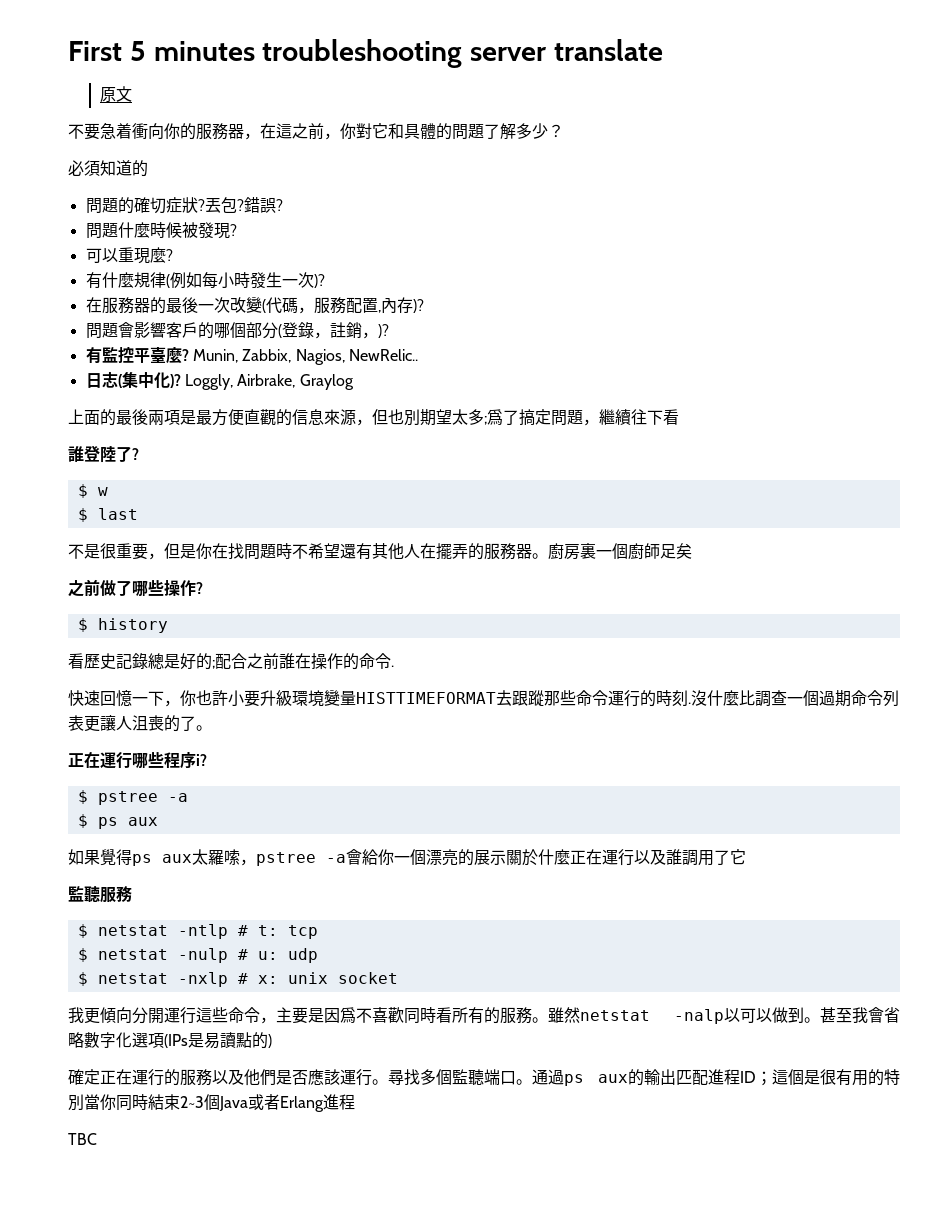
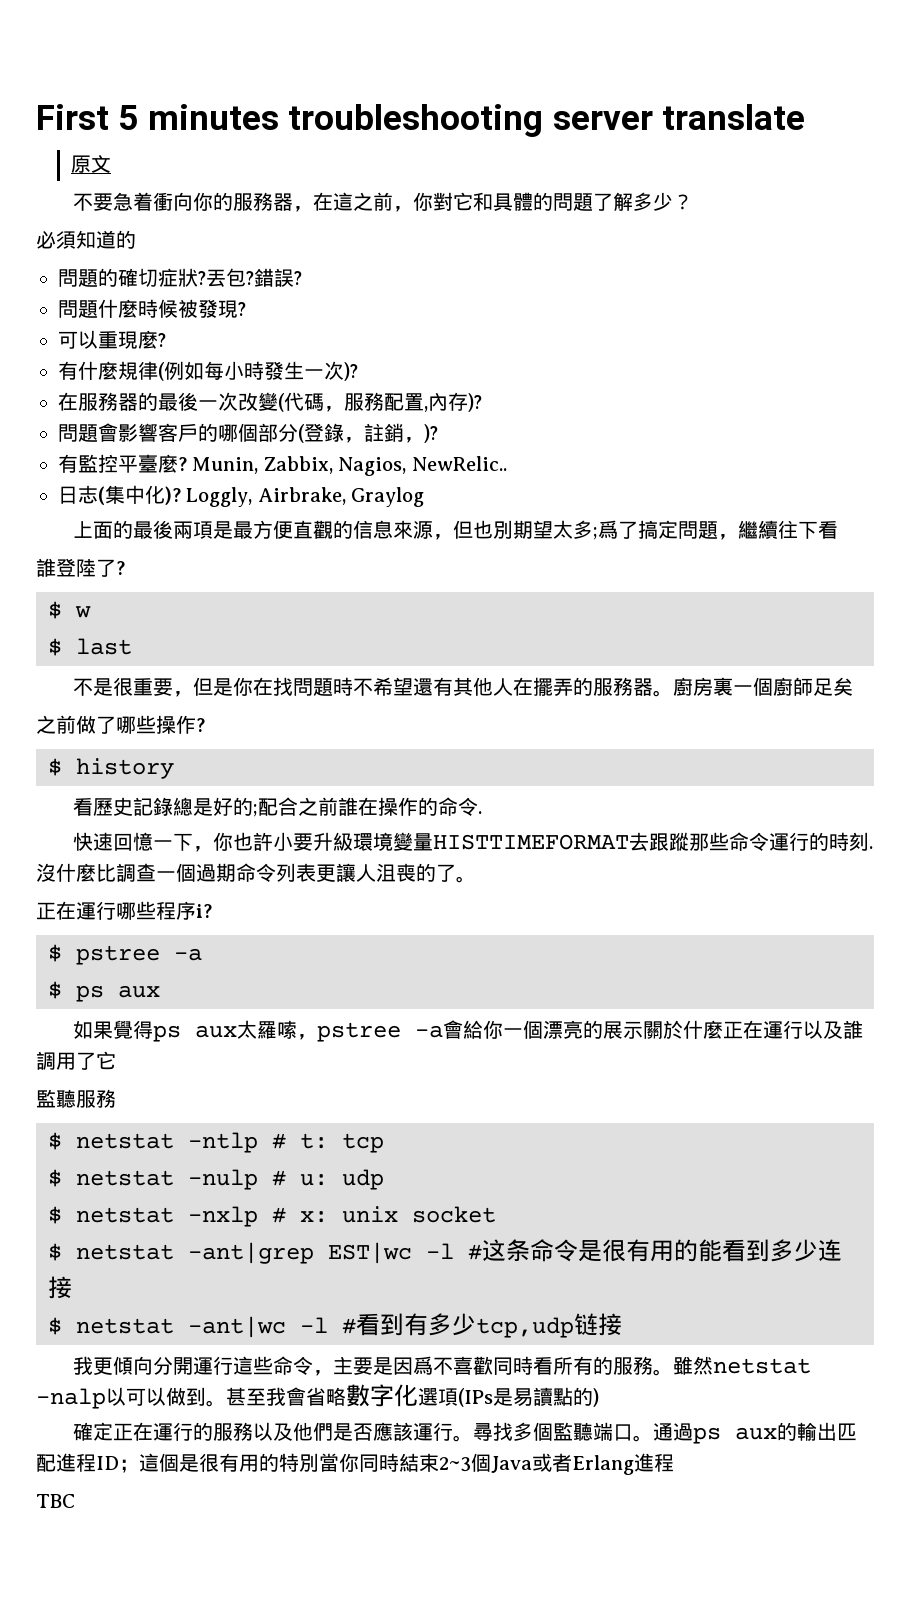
(398, 978) none -> [48,1239,842,1264] [48,1276,72,1299] [48,1313,622,1338] // $ netstat -ant|grep EST|wc -l #这条命令是很有用的能看到多少连接 // $ netstat -ant|wc -l #看到有多少tcp,udp链接

